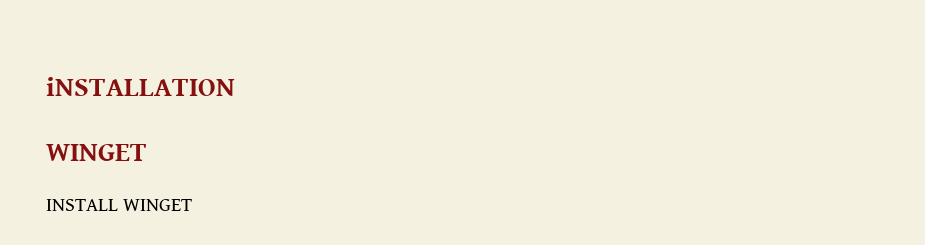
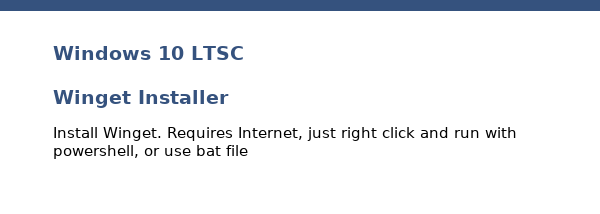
[46,77,235,96] [46,144,147,161] [46,199,193,211] iNSTALLATION // WINGET // INSTALL WINGET -> [53,46,244,60] [53,90,229,108] [53,127,517,141] [53,145,248,159] Windows 10 LTSC // Winget Installer // Install Winget. Requires Internet, just right click and run with powershell, or use bat file

